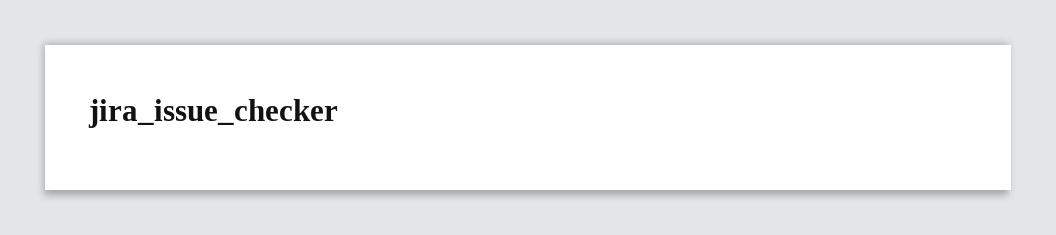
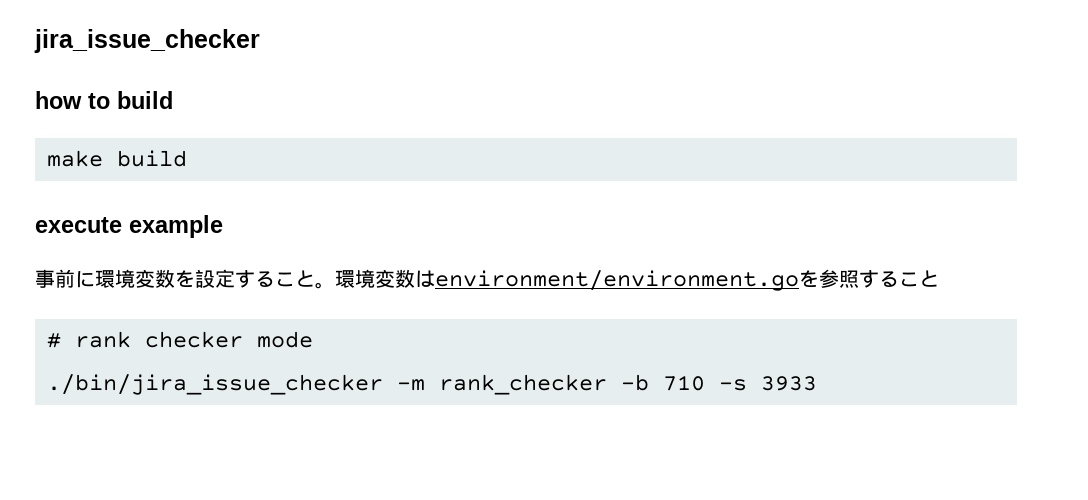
(338, 113) none -> [35,91,173,109] [47,150,187,167] [35,215,223,238] [35,269,939,291] [47,331,313,348] [47,374,817,395] // how to build // make build // execute example // 事前に環境変数を設定すること。環境変数はenvironment/environment.goを参照すること // # rank checker mode // ./bin/jira_issue_checker -m rank_checker -b 710 -s 3933

